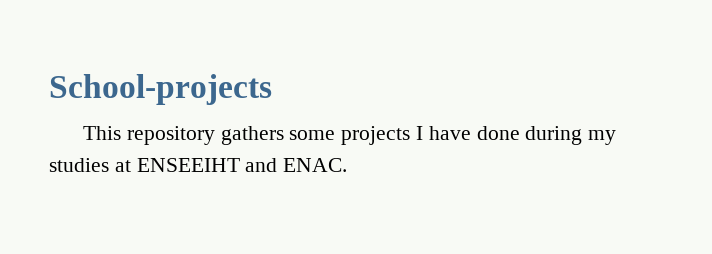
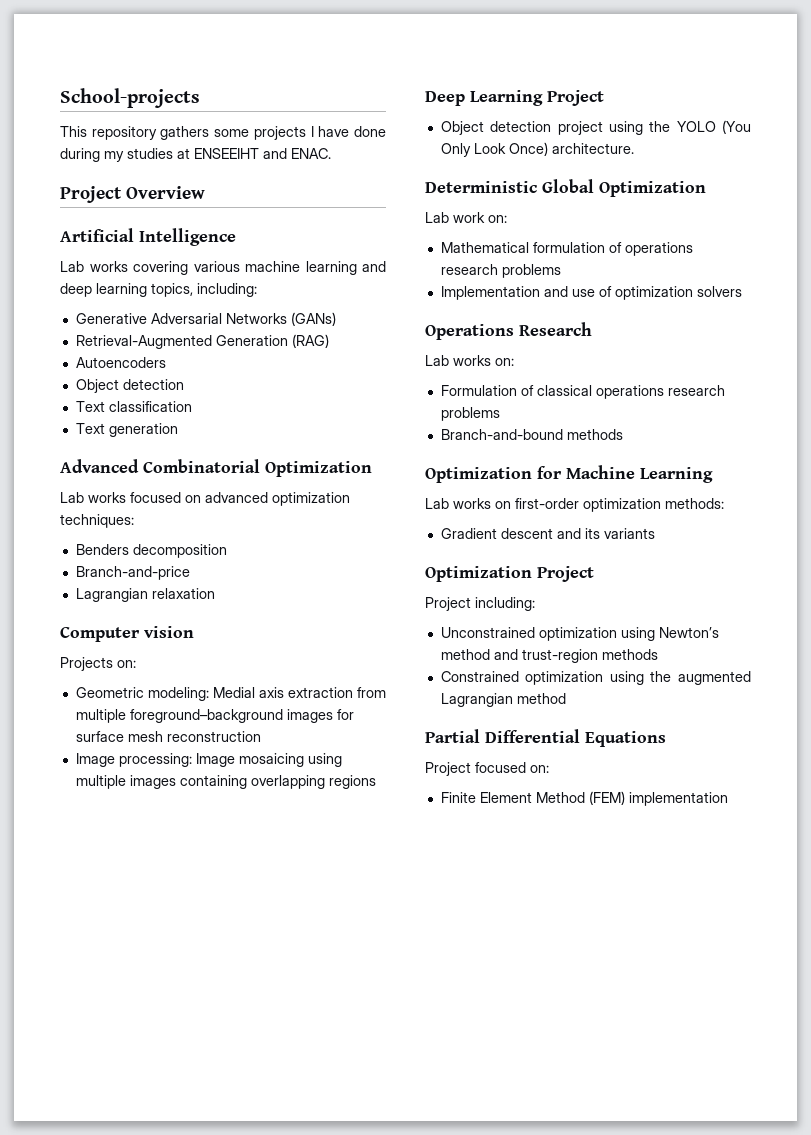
(348, 165) none -> [60,186,206,203] [60,228,236,246] [60,261,386,275] [60,283,257,297] [75,312,336,326] [75,334,329,349] [75,357,166,368] [75,379,184,393] [75,401,192,412] [75,423,178,437] [60,459,372,477] [60,492,350,506] [60,514,134,528] [75,544,227,558] [75,566,190,580] [75,588,215,602] [60,626,194,642] [60,657,136,671] [75,687,386,701] [75,709,354,723] [75,731,261,742] [75,753,342,767] [75,775,376,789] [425,90,604,106] [440,120,751,135] [440,142,634,157] [425,179,706,197] [425,212,507,223] [440,242,693,256] [440,264,561,278] [440,286,742,300] [425,322,592,340] [425,355,514,366] [440,385,725,399] [440,407,500,421] [440,429,623,440] [425,465,713,483] [425,498,724,512] [440,528,655,539] [425,566,594,582] [425,597,535,611] [440,627,719,641] [440,649,658,663] [440,671,751,685] [440,693,566,707] [425,729,666,747] [425,762,549,776] [440,791,728,806] // Project Overview // Artificial Intelligence // Lab works covering various machine learning and deep learning topics, including: // Generative Adversarial Networks (GANs) // Retrieval-Augmented Generation (RAG) // Autoencoders // Object detection // Text classification // Text generation // Advanced Combinatorial Optimization // Lab works focused on advanced optimization techniques: // Benders decomposition // Branch-and-price // Lagrangian relaxation // Computer vision // Projects on: // Geometric modeling: Medial axis extraction from multiple foreground–background images for surface mesh reconstruction // Image processing: Image mosaicing using multiple images containing overlapping regions // Deep Learning Project // Object detection project using the YOLO (You Only Look Once) architecture. // Deterministic Global Optimization // Lab work on: // Mathematical formulation of operations research problems // Implementation and use of optimization solvers // Operations Research // Lab works on: // Formulation of classical operations research problems // Branch-and-bound methods // Optimization for Machine Learning // Lab works on first-order optimization methods: // Gradient descent and its variants // Optimization Project // Project including: // Unconstrained optimization using Newton’s method and trust-region methods // Constrained optimization using the augmented Lagrangian method // Partial Differential Equations // Project focused on: // Finite Element Method (FEM) implementation

